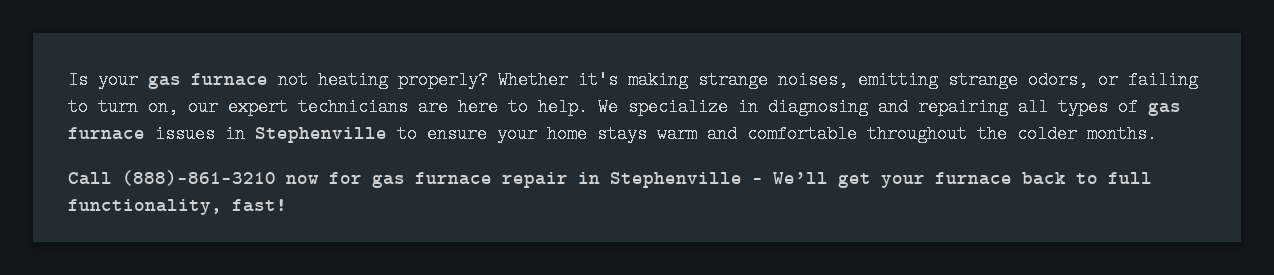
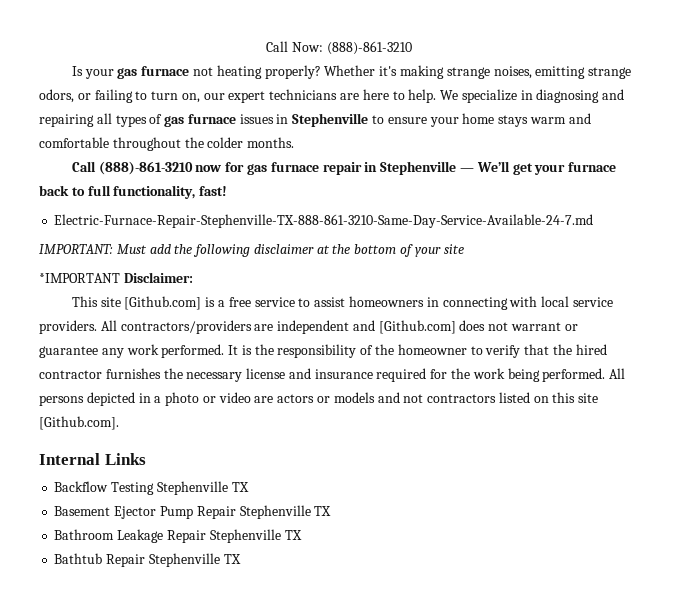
(68, 80) none -> [266,41,412,55] Call Now: (888)-861-3210 //
(287, 205) none -> [54,214,594,228] [39,244,464,257] [39,272,193,283] [71,296,613,310] [39,320,578,334] [39,344,607,358] [39,368,626,382] [39,392,599,406] [39,416,119,430] [39,453,146,465] [54,481,249,495] [54,505,332,519] [54,529,302,543] [54,553,241,567] // Electric-Furnace-Repair-Stephenville-TX-888-861-3210-Same-Day-Service-Available-24-7.md // IMPORTANT: Must add the following disclaimer at the bottom of your site // *IMPORTANT Disclaimer: // This site [Github.com] is a free service to assist homeowners in connecting with local service providers. All contractors/providers are independent and [Github.com] does not warrant or guarantee any work performed. It is the responsibility of the homeowner to verify that the hired contractor furnishes the necessary license and insurance required for the work being performed. All persons depicted in a photo or video are actors or models and not contractors listed on this site [Github.com]. // Internal Links // Backflow Testing Stephenville TX // Basement Ejector Pump Repair Stephenville TX // Bathroom Leakage Repair Stephenville TX // Bathtub Repair Stephenville TX

